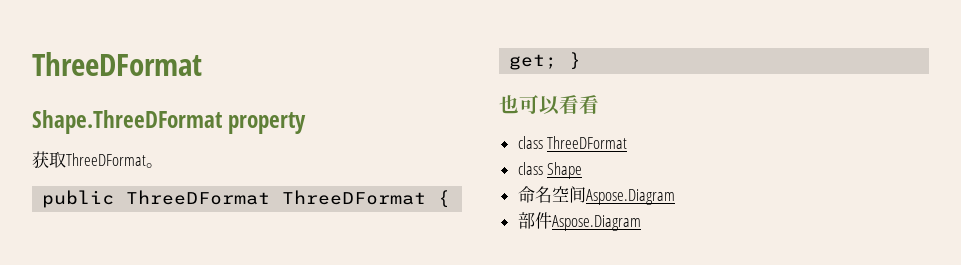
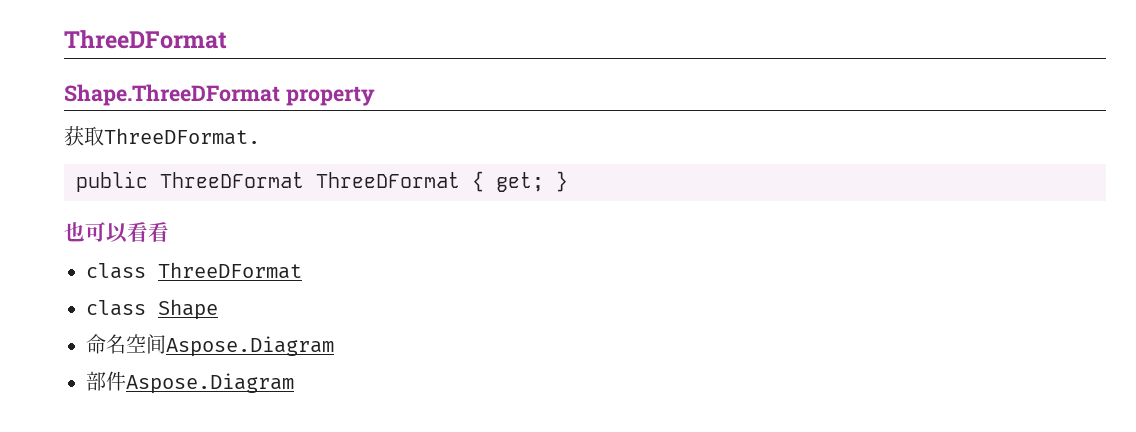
[66,153,163,168] ThreeDFormat。 -> [104,128,260,145] ThreeDFormat.

